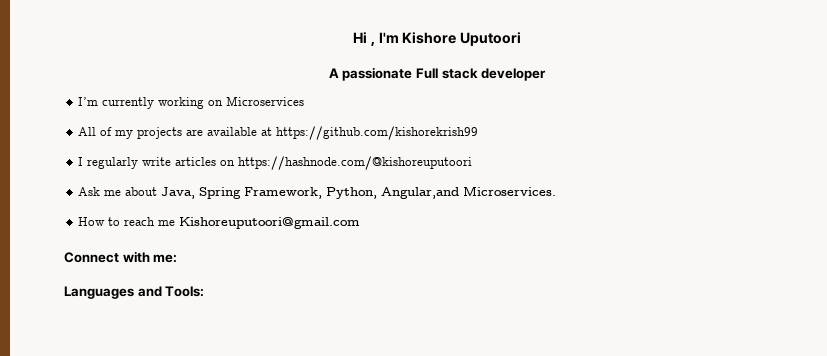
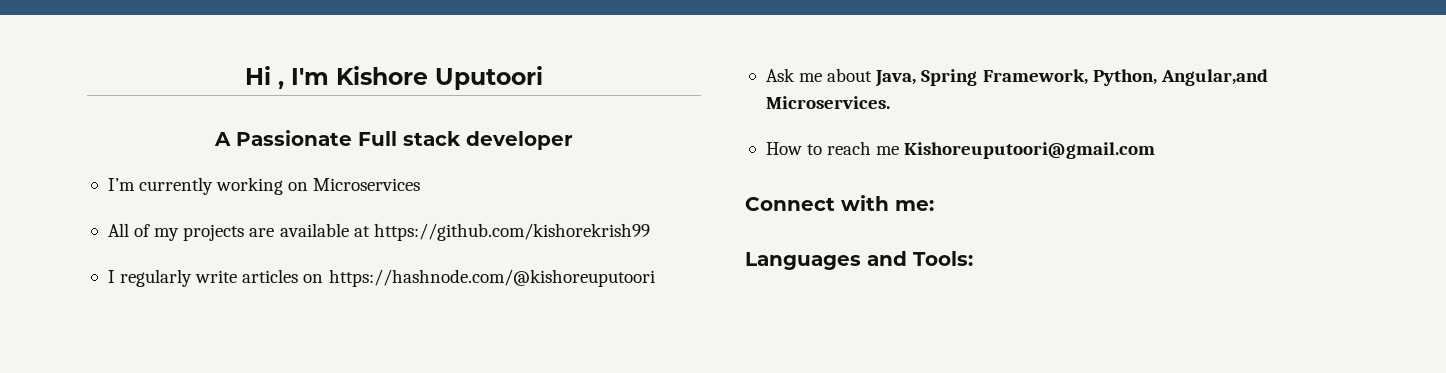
[342,67,413,81] passionate -> [236,130,352,146] Passionate

